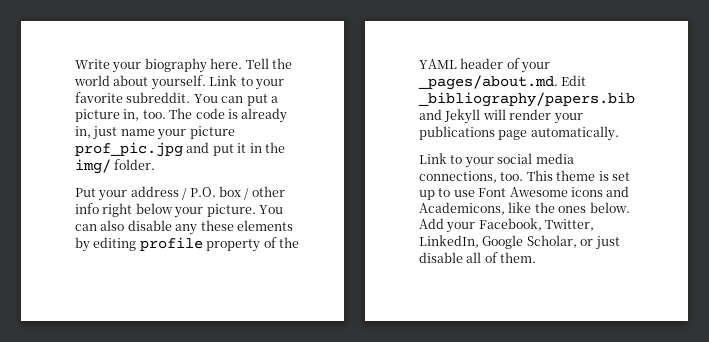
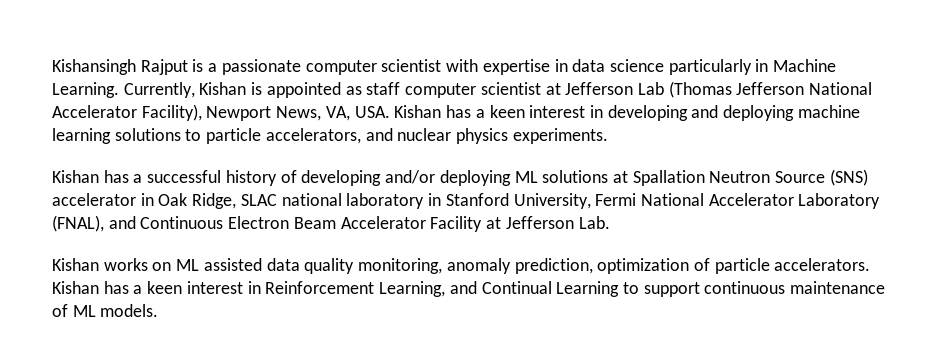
[75,58,292,73] [74,75,284,90] [75,92,278,106] [75,108,288,123] [75,126,235,140] [75,142,285,157] [75,159,156,174] [75,186,285,201] [75,203,283,218] [75,220,293,235] [75,237,299,252] [419,58,551,73] [418,75,587,90] [418,92,635,107] [419,109,583,124] [419,126,619,141] [419,153,574,168] [419,170,630,183] [419,186,630,200] [419,202,630,215] [419,218,595,233] [419,235,620,250] [419,252,537,263] Write your biography here. Tell the world about yourself. Link to your favorite subreddit. You can put a picture in, too. The code is already in, just name your picture prof_pic.jpg and put it in the img/ folder. // Put your address / P.O. box / other info right below your picture. You can also disable any these elements by editing profile property of the YAML header of your _pages/about.md. Edit _bibliography/papers.bib and Jekyll will render your publications page automatically. // Link to your social media connections, too. This theme is set up to use Font Awesome icons and Academicons, like the ones below. Add your Facebook, Twitter, LinkedIn, Google Scholar, or just disable all of them. -> [52,59,837,75] [52,81,873,98] [52,104,860,121] [52,128,608,144] [52,169,868,186] [52,193,881,209] [52,215,610,232] [52,258,871,274] [52,281,886,297] [52,304,159,317] Kishansingh Rajput is a passionate computer scientist with expertise in data science particularly in Machine Learning. Currently, Kishan is appointed as staff computer scientist at Jefferson Lab (Thomas Jefferson National Accelerator Facility), Newport News, VA, USA. Kishan has a keen interest in developing and deploying machine learning solutions to particle accelerators, and nuclear physics experiments. // Kishan has a successful history of developing and/or deploying ML solutions at Spallation Neutron Source (SNS) accelerator in Oak Ridge, SLAC national laboratory in Stanford University, Fermi National Accelerator Laboratory (FNAL), and Continuous Electron Beam Accelerator Facility at Jefferson Lab. // Kishan works on ML assisted data quality monitoring, anomaly prediction, optimization of particle accelerators. Kishan has a keen interest in Reinforcement Learning, and Continual Learning to support continuous maintenance of ML models.

